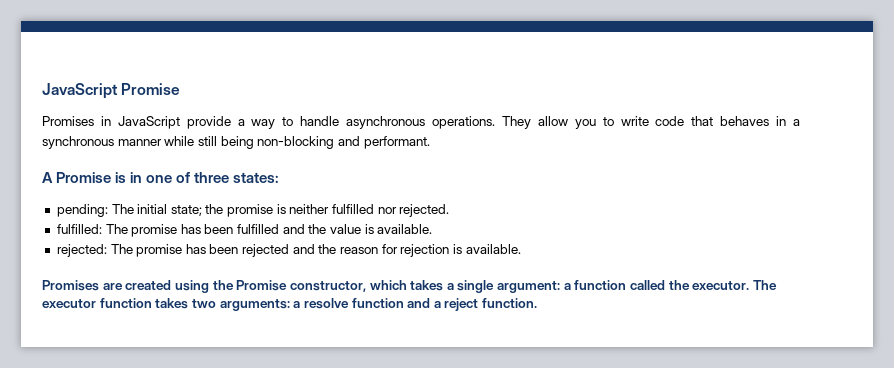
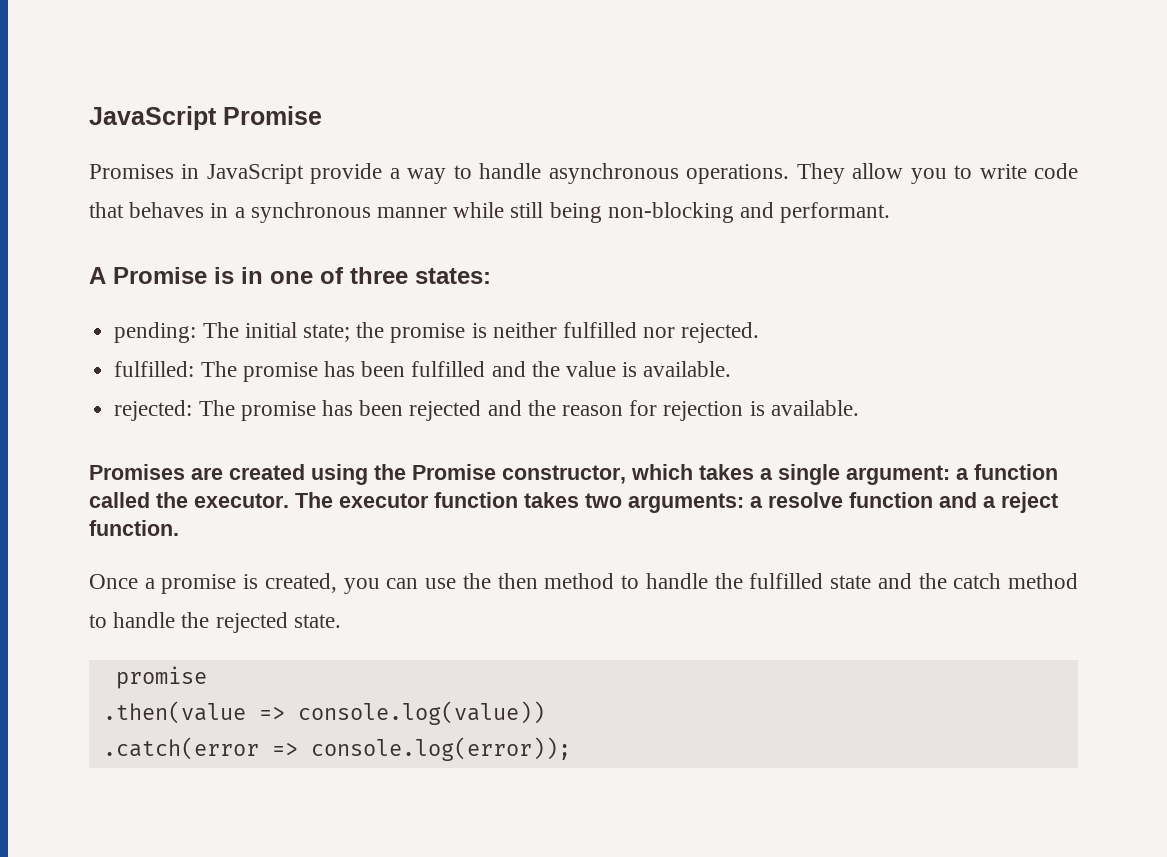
(538, 303) none -> [89,573,1078,594] [89,612,341,633] [115,666,207,689] [102,701,545,725] [102,737,571,761] // Once a promise is created, you can use the then method to handle the fulfilled state and the catch method to handle the rejected state. // promise // .then(value => console.log(value)) // .catch(error => console.log(error));

